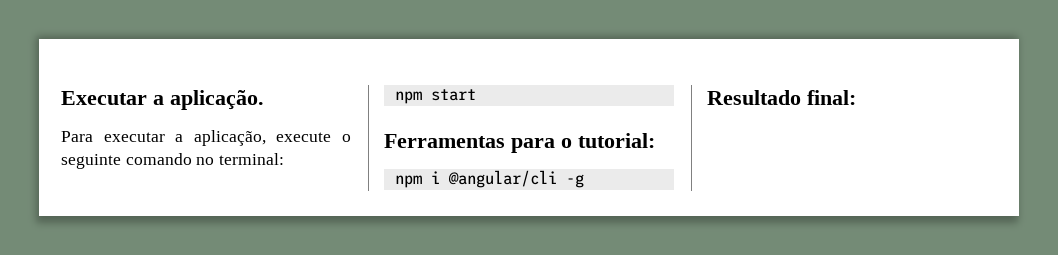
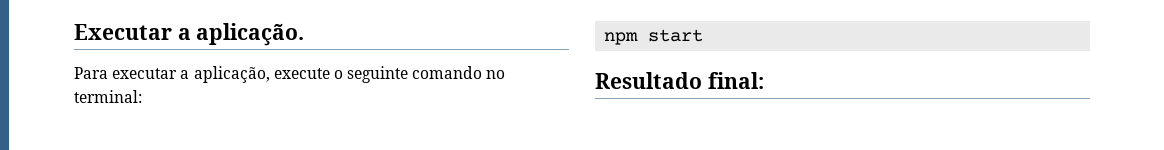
[384,133,655,153] [394,170,584,188] // Ferramentas para o tutorial: // npm i @angular/cli -g -> (704, 35) none

